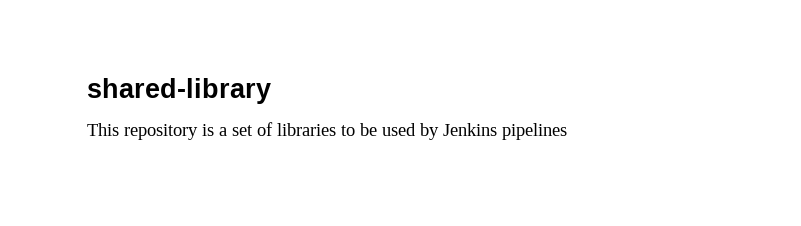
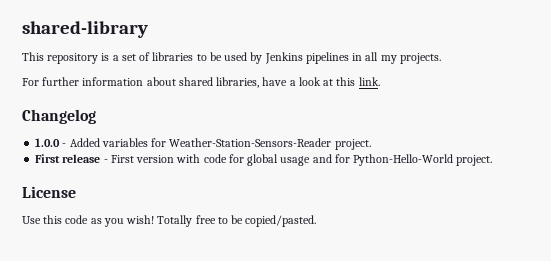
(567, 131) none -> [352,52,441,64] [22,77,380,88] [22,109,96,124] [35,138,371,150] [35,154,493,166] [22,186,76,198] [22,215,317,227] in all my projects. // For further information about shared libraries, have a look at this link. // Changelog // 1.0.0 - Added variables for Weather-Station-Sensors-Reader project. // First release - First version with code for global usage and for Python-Hello-World project. // License // Use this code as you wish! Totally free to be copied/pasted.

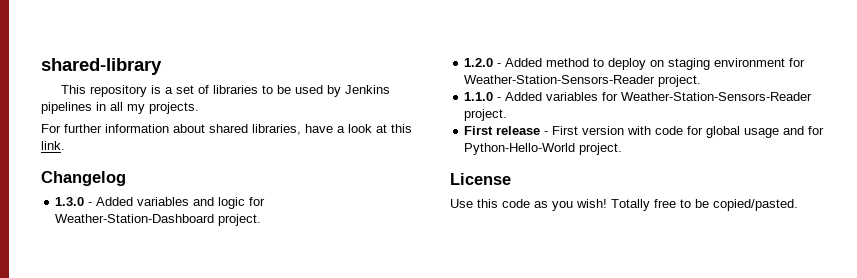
[35,138,61,147] 1.0.0 -> [55,197,266,209] [55,214,262,226] [464,58,806,70] [464,75,702,87] [464,92,494,101] 1.3.0 - Added variables and logic for Weather-Station-Dashboard project. // 1.2.0 - Added method to deploy on staging environment for Weather-Station-Sensors-Reader project. // 1.1.0

